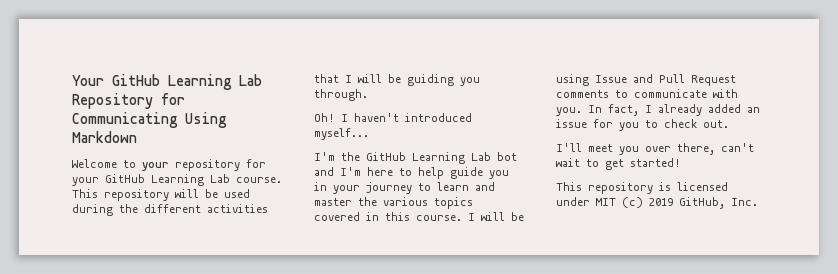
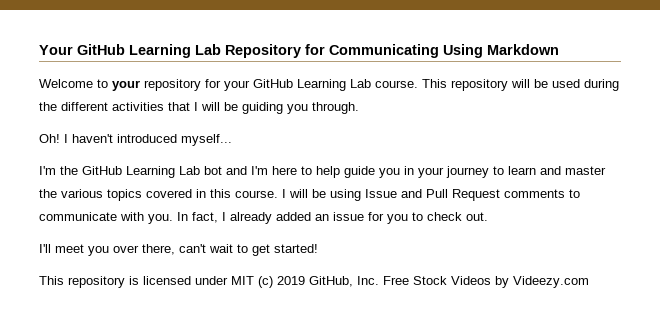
(758, 202) none -> [383,276,589,288] Free Stock Videos by Videezy.com

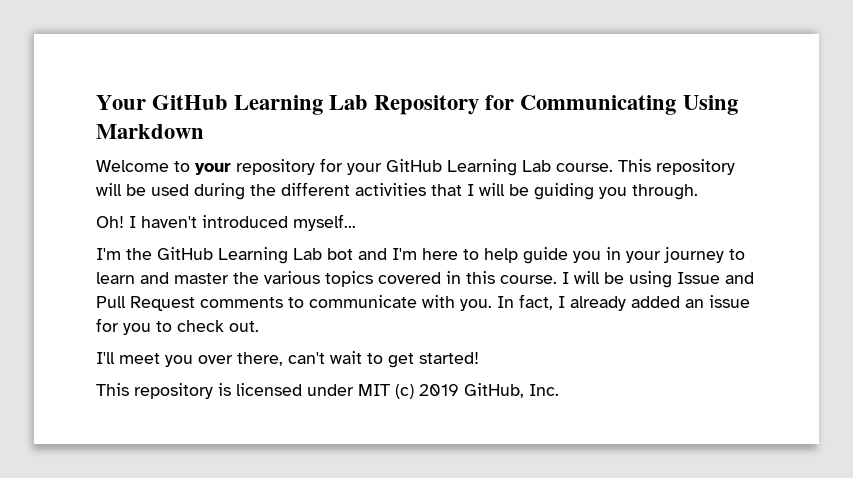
[383,276,589,288] Free Stock Videos by Videezy.com -> (559, 390) none

